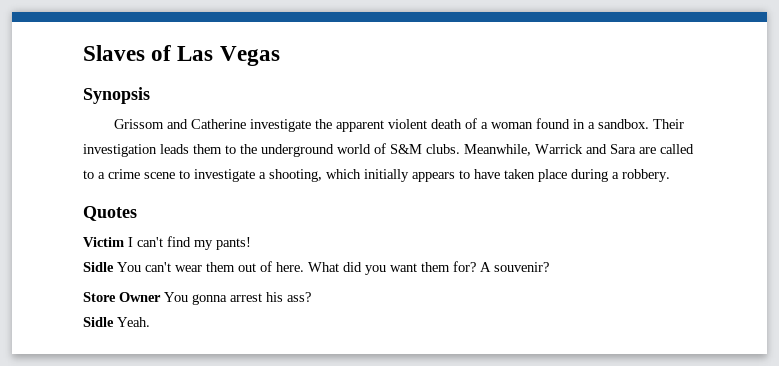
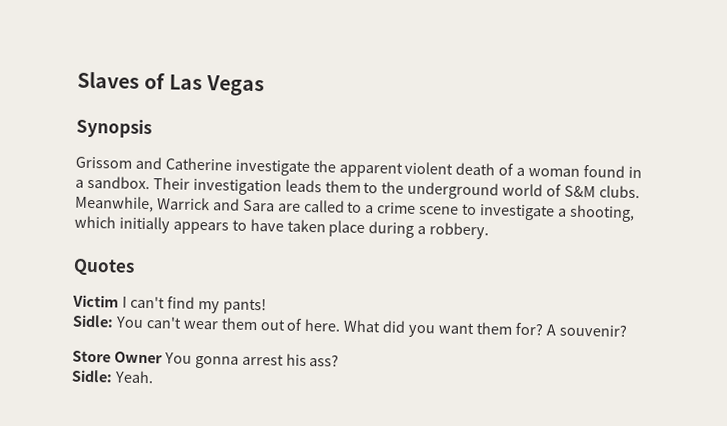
[83,262,114,272] Sidle -> [72,314,114,328] Sidle:
[83,317,114,327] Sidle -> [71,369,113,383] Sidle:

